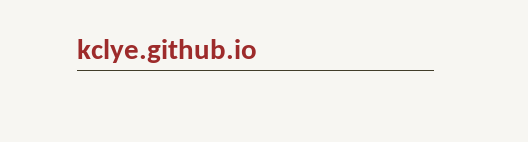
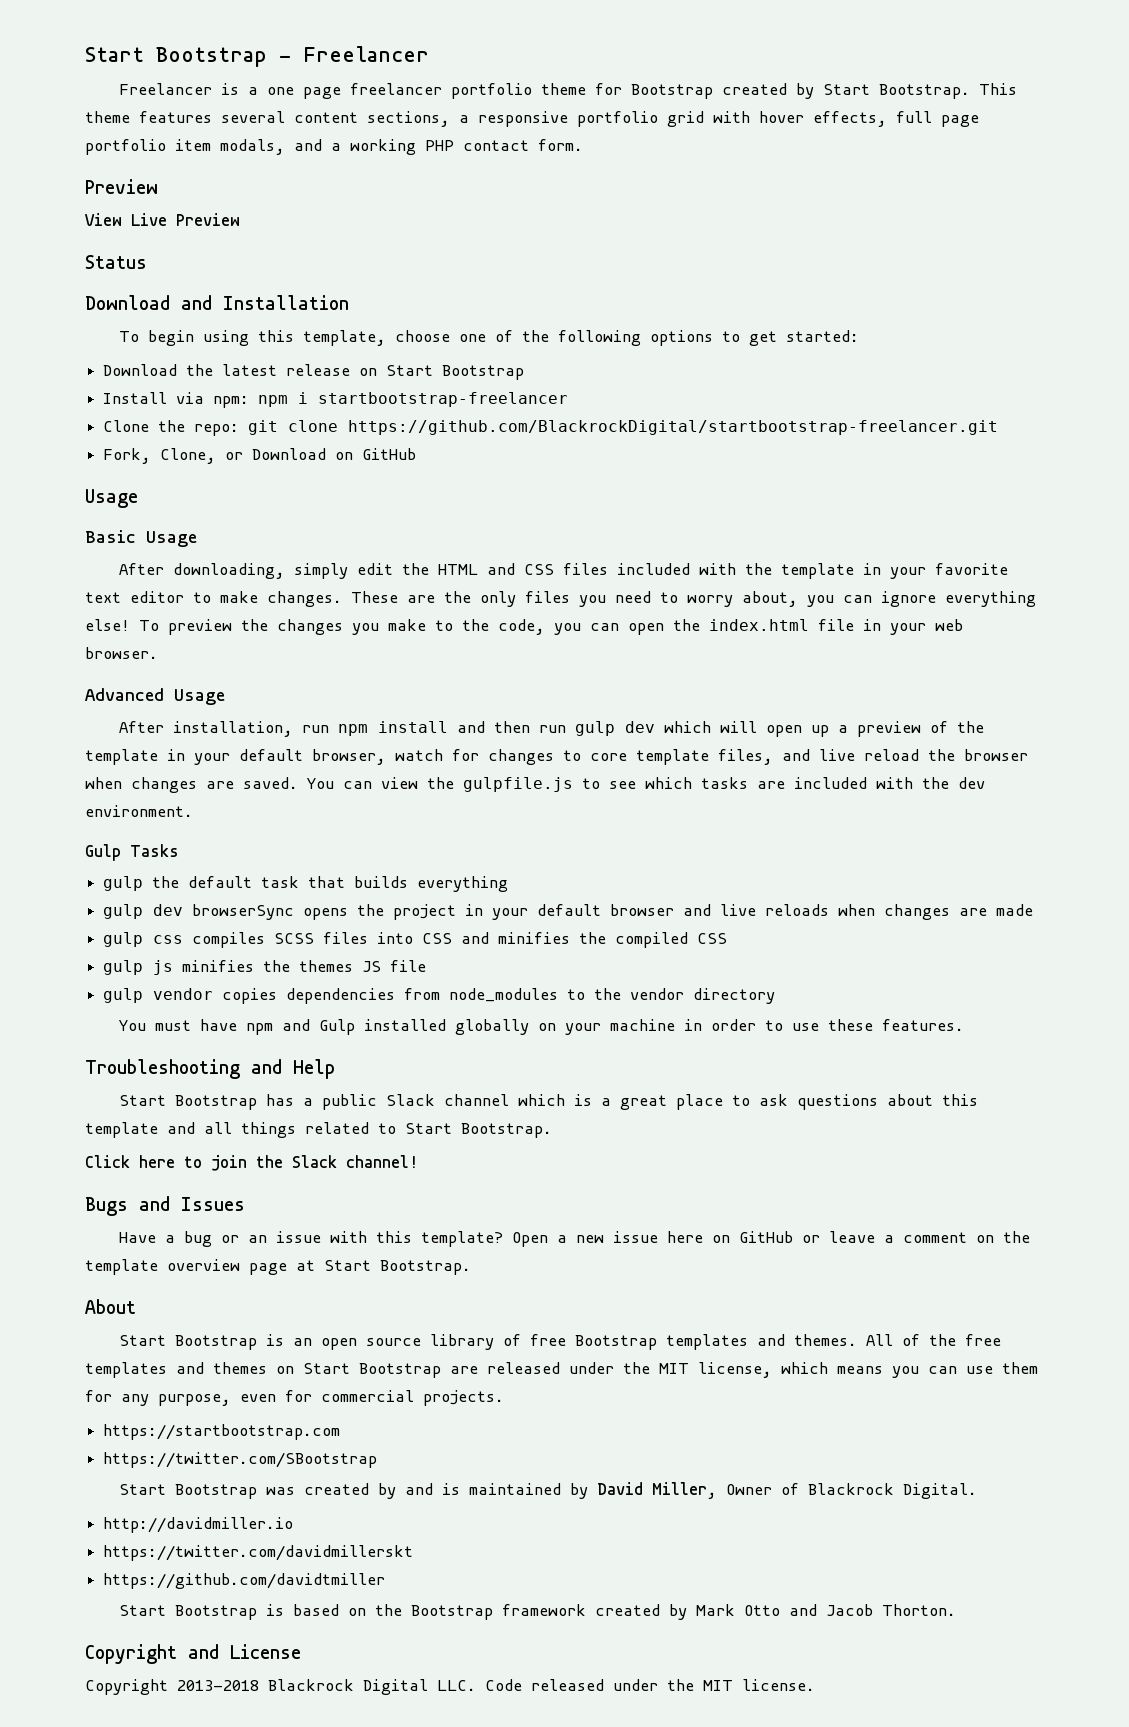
[77,39,257,63] kclye.github.io -> [85,46,429,67] [118,83,1017,99] [85,111,979,127] [85,139,583,155] [85,179,158,194] [85,213,240,226] [85,255,147,269] [85,295,349,310] [118,330,859,346] [103,364,525,380] [103,392,569,408] [103,420,999,436] [103,448,417,464] [85,489,138,508] [85,530,197,547] [118,563,1008,579] [85,591,1036,607] [85,619,963,635] [85,647,158,659] [85,688,225,705] [118,721,984,737] [85,749,1028,765] [85,777,985,793] [85,805,193,817] [85,844,179,861] [103,876,509,892] [103,904,1034,920] [103,932,728,948] [103,960,427,975] [103,988,776,1004] [118,1019,964,1035] [85,1059,335,1079] [118,1094,978,1110] [85,1122,552,1138] [85,1155,418,1171] [85,1196,245,1216] [118,1231,1030,1247] [85,1259,471,1275] [85,1299,136,1314] [118,1334,1001,1350] [85,1362,1038,1378] [85,1390,504,1406] [103,1424,341,1440] [103,1452,378,1468] [118,1482,977,1499] [103,1517,294,1533] [103,1545,414,1561] [103,1573,386,1589] [118,1604,956,1620] [85,1644,301,1664] [85,1679,815,1695] Start Bootstrap - Freelancer // Freelancer is a one page freelancer portfolio theme for Bootstrap created by Start Bootstrap. This theme features several content sections, a responsive portfolio grid with hover effects, full page portfolio item modals, and a working PHP contact form. // Preview // View Live Preview // Status // Download and Installation // To begin using this template, choose one of the following options to get started: // Download the latest release on Start Bootstrap // Install via npm: npm i startbootstrap-freelancer // Clone the repo: git clone https://github.com/BlackrockDigital/startbootstrap-freelancer.git // Fork, Clone, or Download on GitHub // Usage // Basic Usage // After downloading, simply edit the HTML and CSS files included with the template in your favorite text editor to make changes. These are the only files you need to worry about, you can ignore everything else! To preview the changes you make to the code, you can open the index.html file in your web browser. // Advanced Usage // After installation, run npm install and then run gulp dev which will open up a preview of the template in your default browser, watch for changes to core template files, and live reload the browser when changes are saved. You can view the gulpfile.js to see which tasks are included with the dev environment. // Gulp Tasks // gulp the default task that builds everything // gulp dev browserSync opens the project in your default browser and live reloads when changes are made // gulp css compiles SCSS files into CSS and minifies the compiled CSS // gulp js minifies the themes JS file // gulp vendor copies dependencies from node_modules to the vendor directory // You must have npm and Gulp installed globally on your machine in order to use these features. // Troubleshooting and Help // Start Bootstrap has a public Slack channel which is a great place to ask questions about this template and all things related to Start Bootstrap. // Click here to join the Slack channel! // Bugs and Issues // Have a bug or an issue with this template? Open a new issue here on GitHub or leave a comment on the template overview page at Start Bootstrap. // About // Start Bootstrap is an open source library of free Bootstrap templates and themes. All of the free templates and themes on Start Bootstrap are released under the MIT license, which means you can use them for any purpose, even for commercial projects. // https://startbootstrap.com // https://twitter.com/SBootstrap // Start Bootstrap was created by and is maintained by David Miller, Owner of Blackrock Digital. // http://davidmiller.io // https://twitter.com/davidmillerskt // https://github.com/davidtmiller // Start Bootstrap is based on the Bootstrap framework created by Mark Otto and Jacob Thorton. // Copyright and License // Copyright 2013-2018 Blackrock Digital LLC. Code released under the MIT license.

